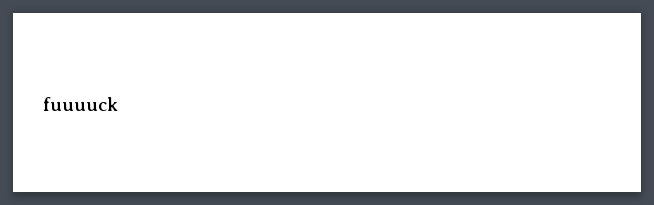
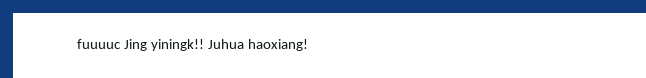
[43,97,118,111] fuuuuck -> [77,39,308,51] fuuuuc Jing yiningk!! Juhua haoxiang!

